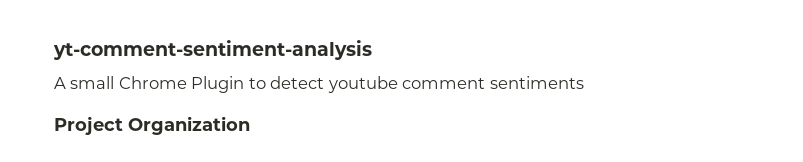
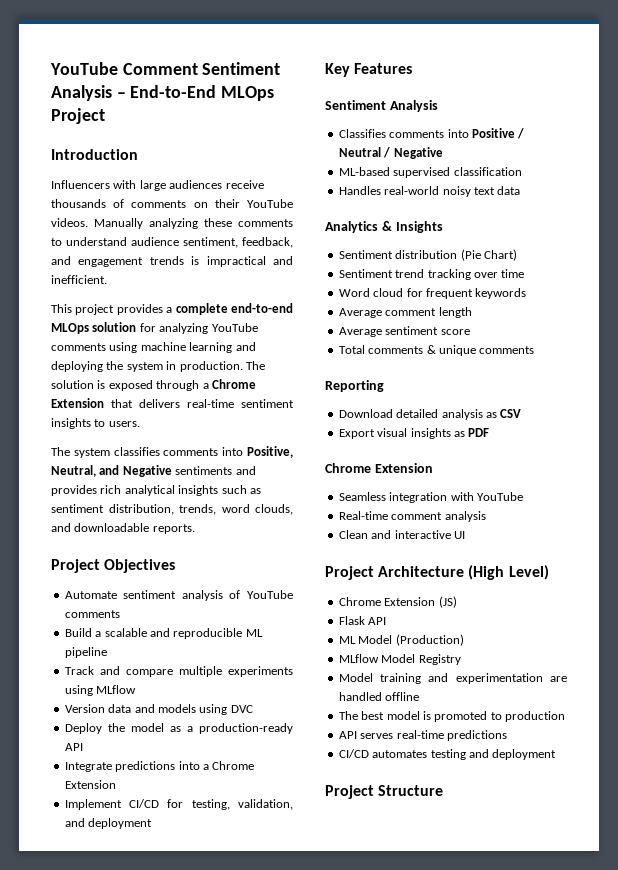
[53,40,372,60] [54,76,584,93] [54,116,250,135] yt-comment-sentiment-analysis // A small Chrome Plugin to detect youtube comment sentiments // Project Organization -> [50,62,281,75] [51,85,275,101] [51,108,105,124] [51,149,138,160] [51,180,264,191] [51,199,293,208] [51,218,293,229] [51,237,293,248] [51,256,293,267] [51,275,107,284] [51,303,293,315] [51,322,258,334] [51,342,256,353] [51,361,265,372] [51,379,256,391] [51,398,294,408] [51,418,140,429] [51,446,293,458] [51,465,256,477] [51,485,261,496] [51,504,293,515] [51,523,195,534] [51,559,176,573] [64,590,293,601] [64,610,120,618] [64,628,263,639] [64,647,107,658] [64,666,293,677] [64,685,137,696] [64,704,253,715] [64,723,293,734] [64,743,83,751] [64,761,255,772] [64,780,116,789] [64,799,293,810] [64,818,153,829] [325,63,413,77] [325,100,438,112] [338,128,525,139] [338,147,443,159] [338,167,522,178] [338,186,521,197] [325,221,443,233] [338,249,517,261] [338,269,525,280] [338,288,527,299] [338,307,472,318] [338,326,470,337] [338,345,535,356] [325,380,384,392] [338,409,522,420] [338,428,490,439] [325,463,433,473] [338,492,523,503] [338,511,486,522] [338,530,465,539] [325,565,549,580] [338,596,457,608] [338,616,387,625] [338,634,464,646] [338,654,461,665] [338,673,567,684] [338,692,420,701] [338,711,565,722] [338,730,507,741] [338,749,557,760] [325,785,444,799] YouTube Comment Sentiment Analysis – End-to-End MLOps Project // Introduction // Influencers with large audiences receive thousands of comments on their YouTube videos. Manually analyzing these comments to understand audience sentiment, feedback, and engagement trends is impractical and inefficient. // This project provides a complete end-to-end MLOps solution for analyzing YouTube comments using machine learning and deploying the system in production. The solution is exposed through a Chrome Extension that delivers real-time sentiment insights to users. // The system classifies comments into Positive, Neutral, and Negative sentiments and provides rich analytical insights such as sentiment distribution, trends, word clouds, and downloadable reports. // Project Objectives // Automate sentiment analysis of YouTube comments // Build a scalable and reproducible ML pipeline // Track and compare multiple experiments using MLflow // Version data and models using DVC // Deploy the model as a production-ready API // Integrate predictions into a Chrome Extension // Implement CI/CD for testing, validation, and deployment // Key Features // Sentiment Analysis // Classifies comments into Positive / Neutral / Negative // ML-based supervised classification // Handles real-world noisy text data // Analytics & Insights // Sentiment distribution (Pie Chart) // Sentiment trend tracking over time // Word cloud for frequent keywords // Average comment length // Average sentiment score // Total comments & unique comments // Reporting // Download detailed analysis as CSV // Export visual insights as PDF // Chrome Extension // Seamless integration with YouTube // Real-time comment analysis // Clean and interactive UI // Project Architecture (High Level) // Chrome Extension (JS) // Flask API // ML Model (Production) // MLflow Model Registry // Model training and experimentation are handled offline // The best model is promoted to production // API serves real-time predictions // CI/CD automates testing and deployment // Project Structure

